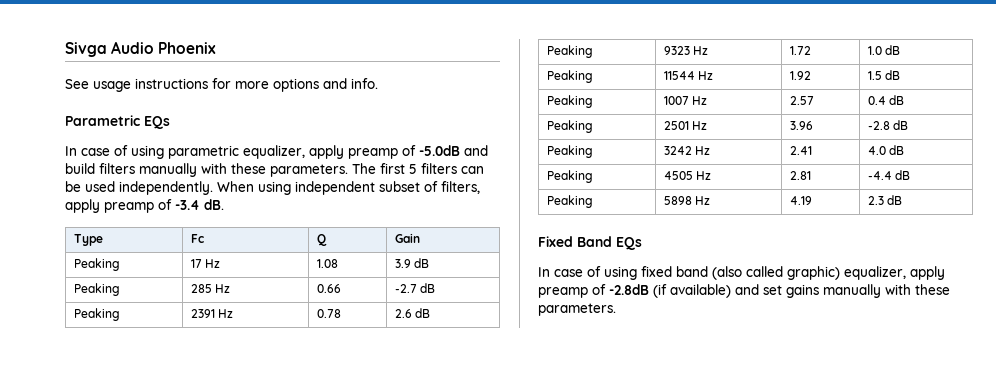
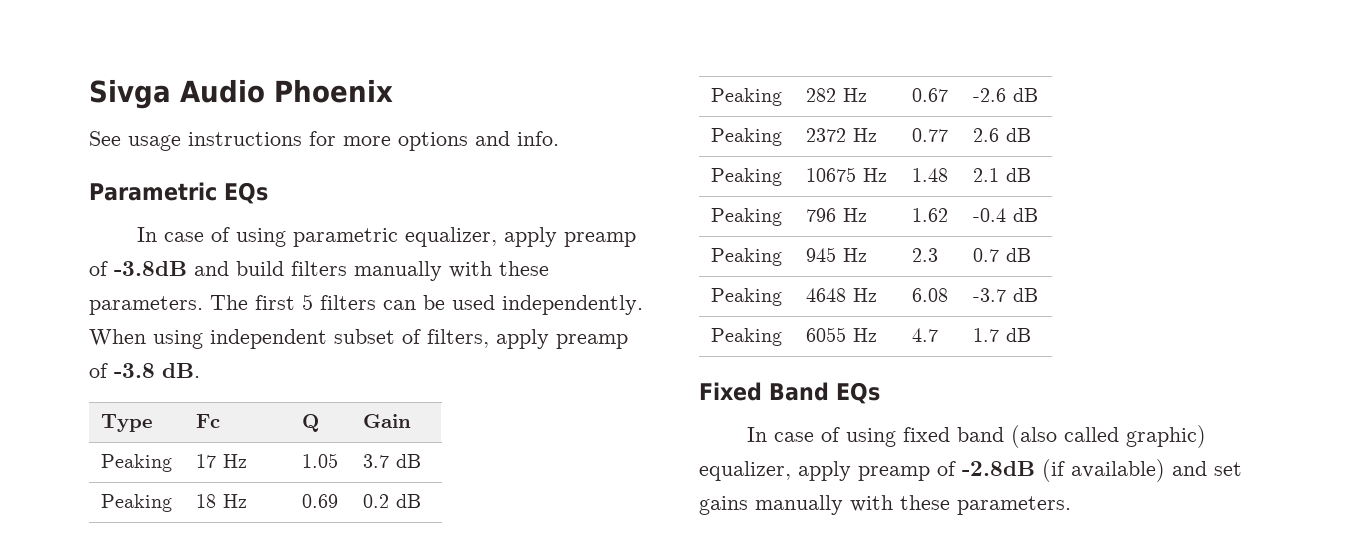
[419,145,460,156] -5.0dB -> [114,261,187,276] -3.8dB
[175,200,200,210] -3.4 -> [114,363,155,378] -3.8
[317,259,339,268] [395,258,430,268] [74,283,121,296] [191,284,231,293] [317,284,342,293] [395,283,436,293] [74,308,121,321] [191,309,234,318] [317,309,342,318] 1.08 | 3.9 dB // Peaking | 285 Hz | 0.66 | -2.7 dB // Peaking | 2391 Hz | 0.78 -> [301,453,338,468] [362,454,421,468] [100,494,172,512] [195,494,247,508] [301,494,338,508] [362,494,421,508] [710,88,782,106] [805,88,867,102] [911,88,948,102] [972,88,1038,102] [710,128,782,146] [805,128,877,142] [911,128,948,142] 1.05 | 3.7 dB // Peaking | 18 Hz | 0.69 | 0.2 dB // Peaking | 282 Hz | 0.67 | -2.6 dB // Peaking | 2372 Hz | 0.77
[664,46,709,55] [790,46,812,55] [868,45,901,55] [547,70,594,83] [664,71,714,80] [790,71,812,80] [868,70,901,80] [547,95,594,108] [664,96,708,105] [790,96,815,105] [868,95,905,105] [547,120,594,133] [664,121,708,130] [790,121,814,130] [868,120,909,130] [547,145,594,158] [664,146,711,155] [790,146,813,155] [868,145,905,155] [547,170,594,183] [664,171,712,180] [790,171,812,180] [868,170,911,180] [547,195,594,208] [664,196,711,205] [790,196,813,205] [868,196,885,205] 9323 Hz | 1.72 | 1.0 dB // Peaking | 11544 Hz | 1.92 | 1.5 dB // Peaking | 1007 Hz | 2.57 | 0.4 dB // Peaking | 2501 Hz | 3.96 | -2.8 dB // Peaking | 3242 Hz | 2.41 | 4.0 dB // Peaking | 4505 Hz | 2.81 | -4.4 dB // Peaking | 5898 Hz | 4.19 | 2.3 -> [805,167,887,182] [911,168,948,182] [972,168,1031,182] [710,208,782,226] [805,208,867,222] [911,208,948,222] [972,208,1038,222] [710,248,782,266] [805,247,867,262] [911,248,938,262] [972,248,1031,262] [710,288,782,306] [805,288,877,302] [911,288,948,302] [972,288,1038,302] [710,328,782,346] [805,327,877,342] [911,328,938,342] [972,328,999,342] 10675 Hz | 1.48 | 2.1 dB // Peaking | 796 Hz | 1.62 | -0.4 dB // Peaking | 945 Hz | 2.3 | 0.7 dB // Peaking | 4648 Hz | 6.08 | -3.7 dB // Peaking | 6055 Hz | 4.7 | 1.7

